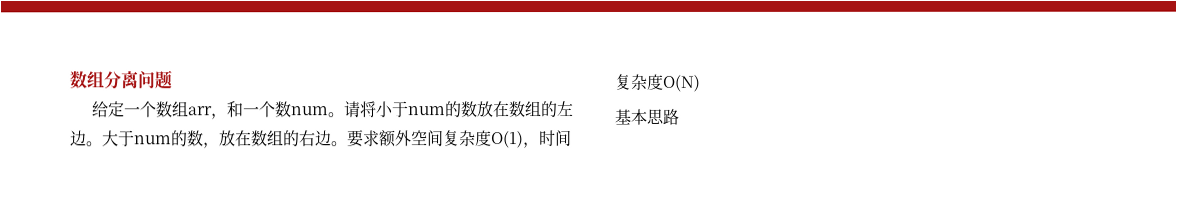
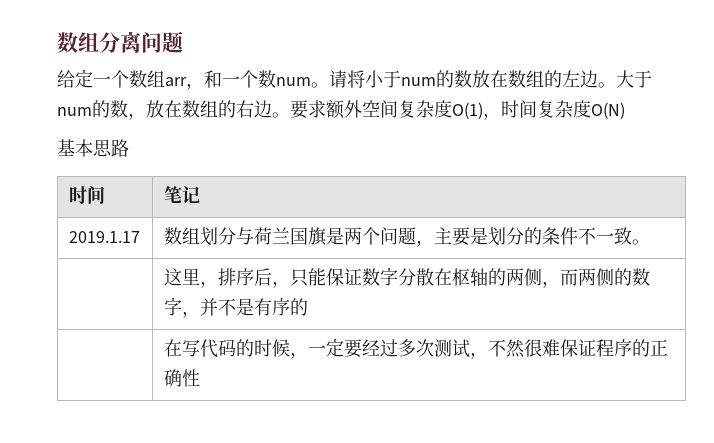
(680, 116) none -> [68,186,105,204] [163,186,200,204] [68,231,140,243] [163,227,650,247] [163,267,650,288] [163,297,308,318] [163,338,668,359] [163,369,200,387] // 时间 | 笔记 // 2019.1.17 | 数组划分与荷兰国旗是两个问题，主要是划分的条件不一致。 // | 这里，排序后，只能保证数字分散在枢轴的两侧，而两侧的数字，并不是有序的 // | 在写代码的时候，一定要经过多次测试，不然很难保证程序的正确性

